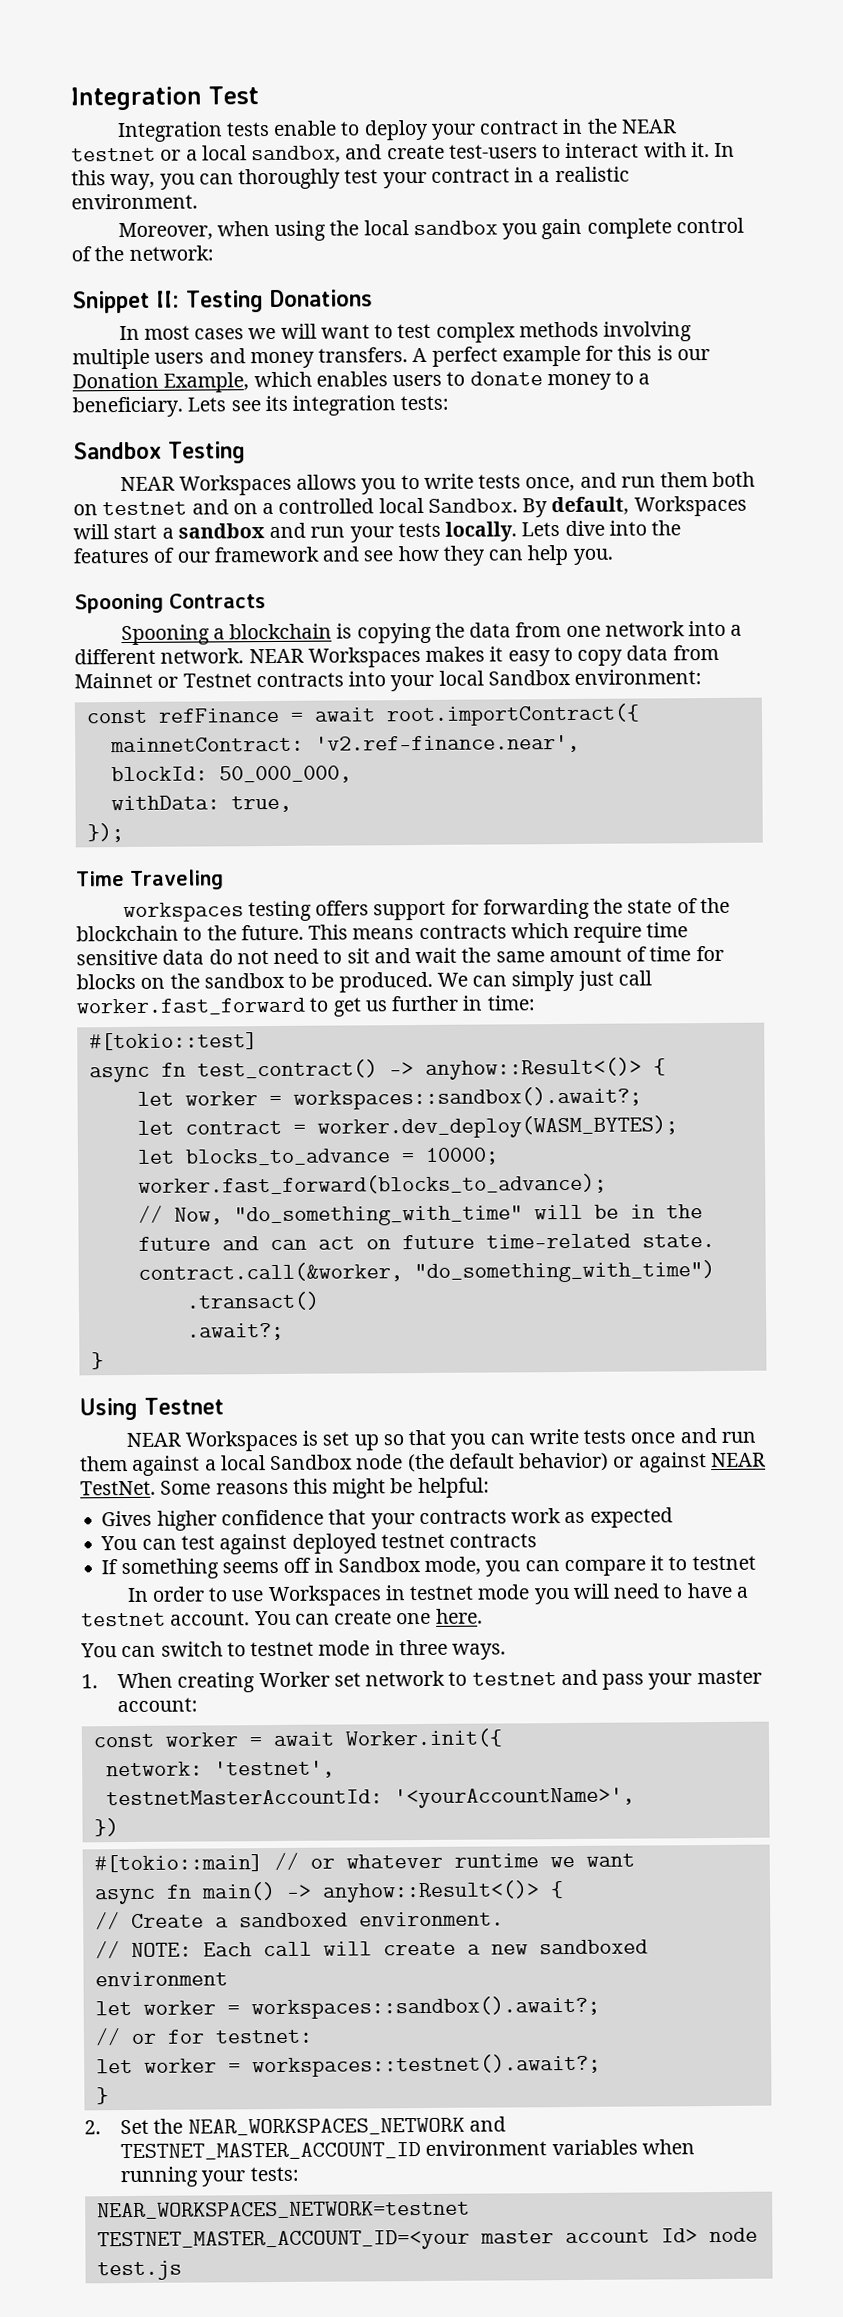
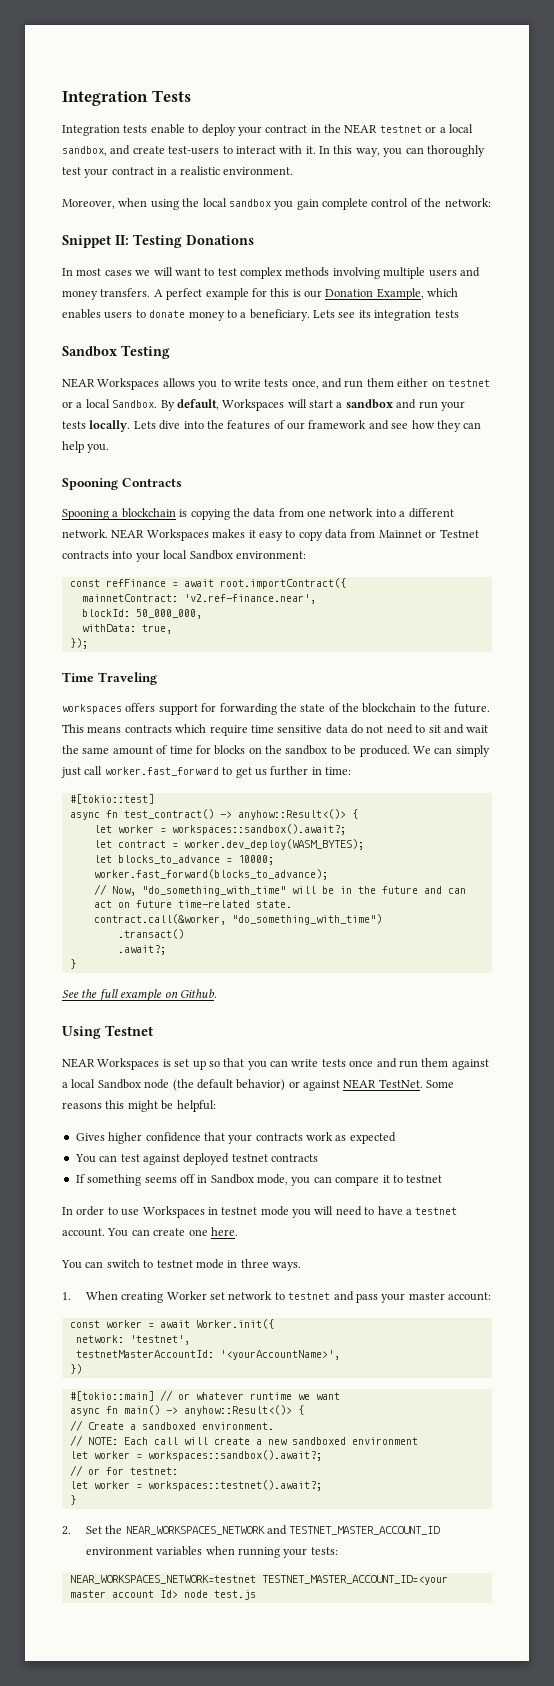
[70,86,259,111] Integration Test -> [62,90,191,106] Integration Tests
[400,395,450,411] tests: -> [434,310,459,318] tests
[712,471,756,488] both -> [397,378,429,387] either
[191,498,375,515] and on a controlled -> [62,401,83,408] or a
[247,900,312,922] testing -> (122, 709) none
(104, 1361) none -> [62,989,217,1002] // See the full example on Github.

